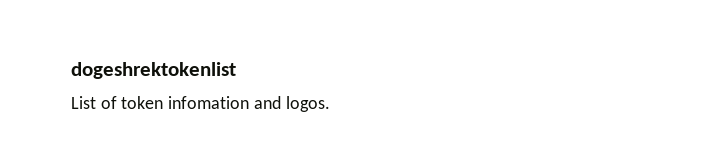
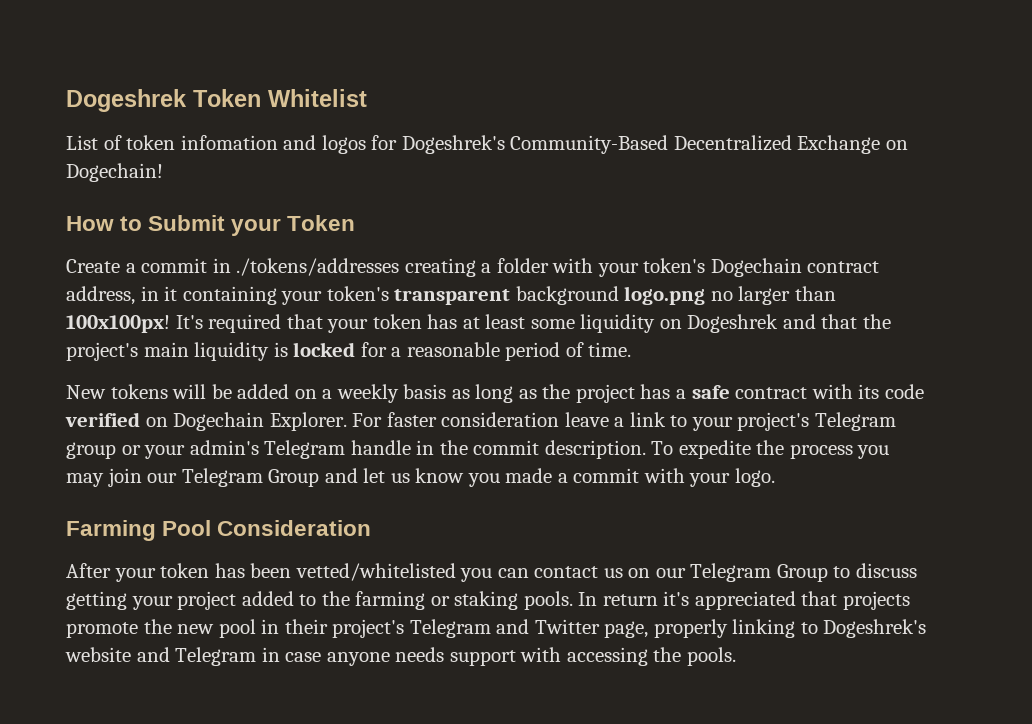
[71,62,236,79] dogeshrektokenlist -> [66,89,367,112] Dogeshrek Token Whitelist
[285,96,330,112] logos. -> [321,135,908,154] [66,163,163,182] [66,215,356,236] [66,258,880,277] [66,286,836,305] [66,314,892,333] [66,342,632,361] [66,384,924,403] [65,412,896,431] [66,440,890,459] [66,468,776,487] [66,520,372,541] [66,563,918,582] [66,591,911,610] [66,619,927,638] [65,647,736,666] logos for Dogeshrek's Community-Based Decentralized Exchange on Dogechain! // How to Submit your Token // Create a commit in ./tokens/addresses creating a folder with your token's Dogechain contract address, in it containing your token's transparent background logo.png no larger than 100x100px! It's required that your token has at least some liquidity on Dogeshrek and that the project's main liquidity is locked for a reasonable period of time. // New tokens will be added on a weekly basis as long as the project has a safe contract with its code verified on Dogechain Explorer. For faster consideration leave a link to your project's Telegram group or your admin's Telegram handle in the commit description. To expedite the process you may join our Telegram Group and let us know you made a commit with your logo. // Farming Pool Consideration // After your token has been vetted/whitelisted you can contact us on our Telegram Group to discuss getting your project added to the farming or staking pools. In return it's appreciated that projects promote the new pool in their project's Telegram and Twitter page, properly linking to Dogeshrek's website and Telegram in case anyone needs support with accessing the pools.

